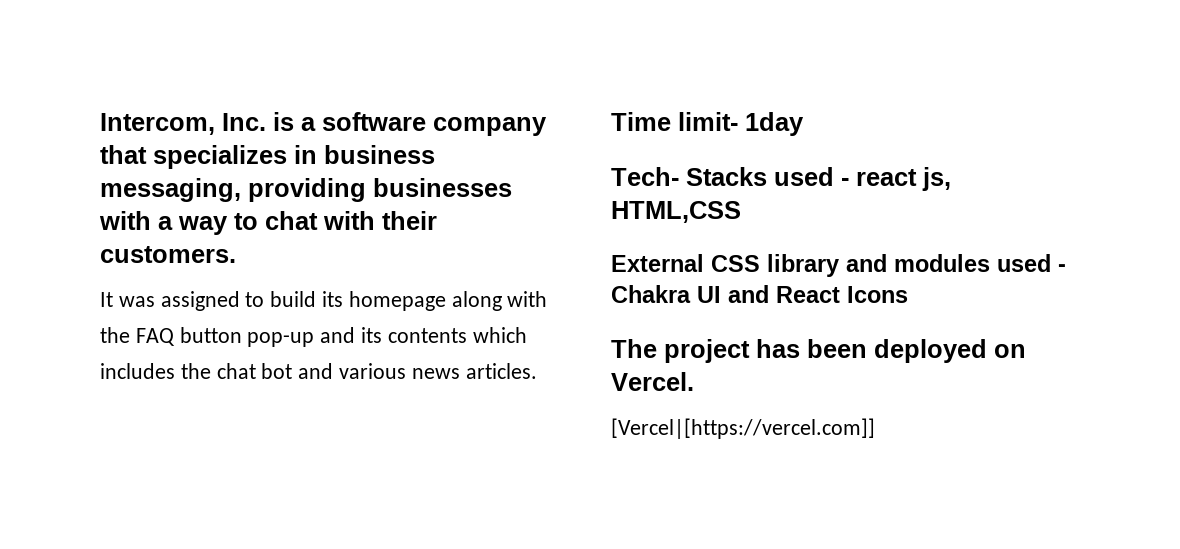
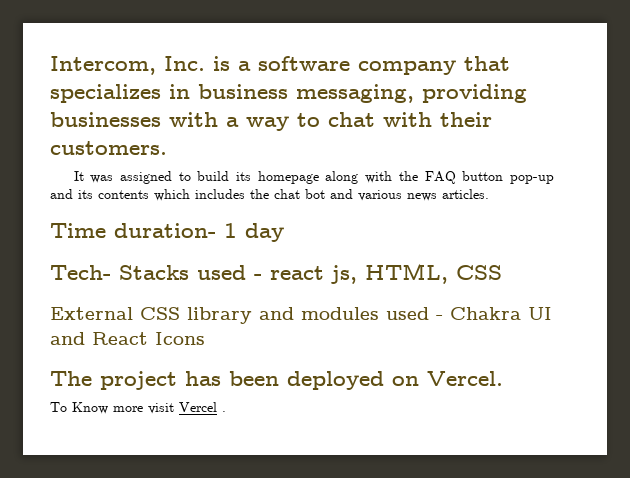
[678,112,804,136] limit- 1day -> [114,223,284,242] duration- 1 day
[611,201,741,223] HTML,CSS -> [365,263,502,284] HTML, CSS
[611,418,875,439] [Vercel|[https://vercel.com]] -> [50,402,226,414] To Know more visit Vercel .

